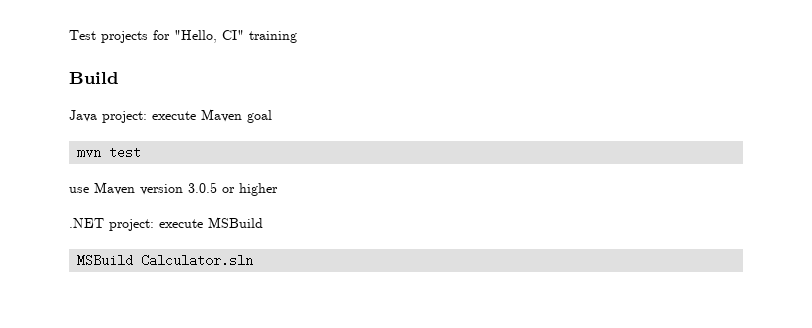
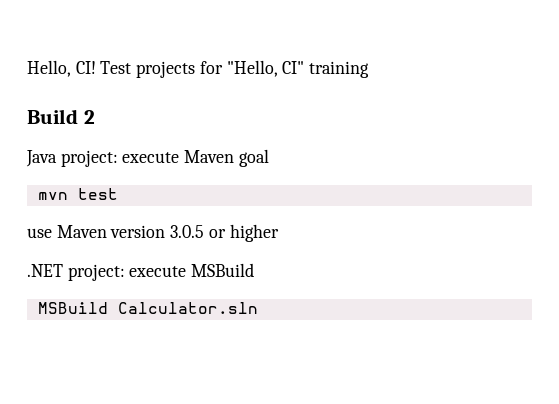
(69, 35) none -> [27,60,96,77] Hello, CI!
(118, 78) none -> [83,110,95,124] 2

